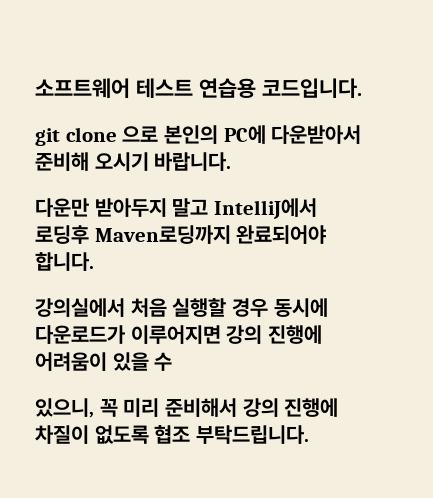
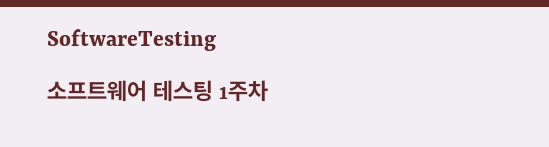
[35,78,362,99] [35,125,362,146] [35,152,232,171] [35,198,318,219] [35,225,327,244] [35,252,94,271] [35,298,328,317] [35,325,323,344] [35,352,173,371] [35,398,339,418] [35,425,310,444] 소프트웨어 테스트 연습용 코드입니다. // git clone 으로 본인의 PC에 다운받아서 준비해 오시기 바랍니다. // 다운만 받아두지 말고 IntelliJ에서 로딩후 Maven로딩까지 완료되어야 합니다. // 강의실에서 처음 실행할 경우 동시에 다운로드가 이루어지면 강의 진행에 어려움이 있을 수 // 있으니, 꼭 미리 준비해서 강의 진행에 차질이 없도록 협조 부탁드립니다. -> [47,29,216,51] [47,80,269,102] SoftwareTesting // 소프트웨어 테스팅 1주차

